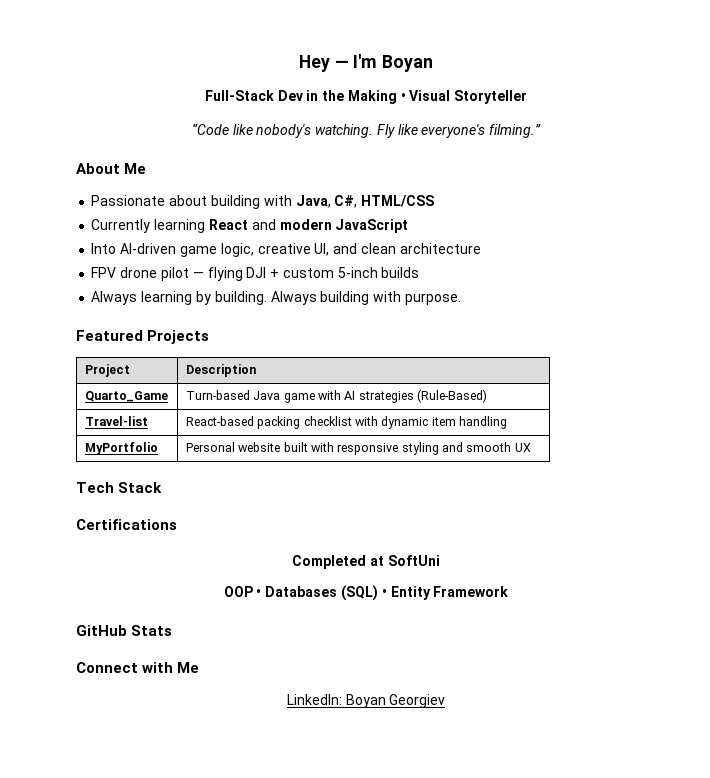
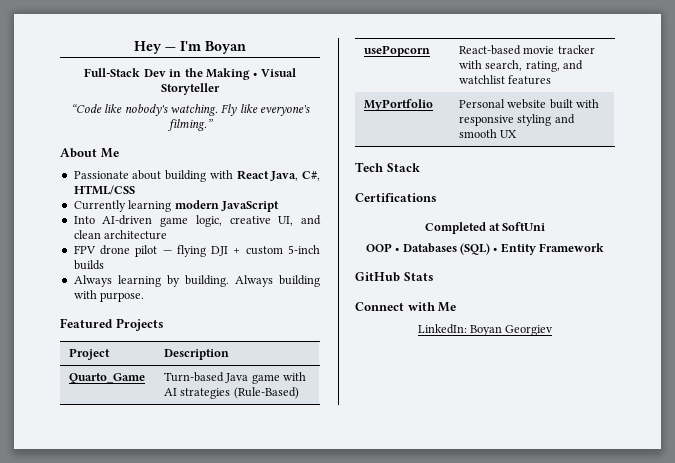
(292, 200) none -> [236,170,269,180] React
[208,219,276,230] React and -> (172, 206) none
[84,416,148,426] Travel-list -> [364,45,431,57] usePopcorn
[257,416,508,429] packing checklist with dynamic item handling -> [523,45,595,54] [459,60,584,72] [459,75,552,85] movie tracker with search, rating, and watchlist features

